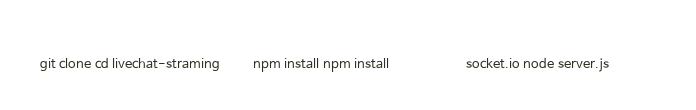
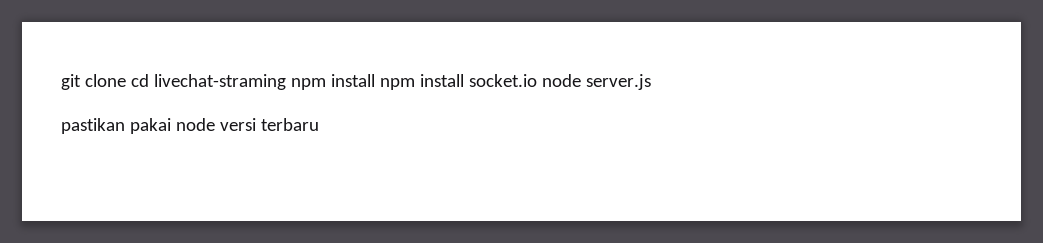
(609, 65) none -> [61,118,319,134] // pastikan pakai node versi terbaru

